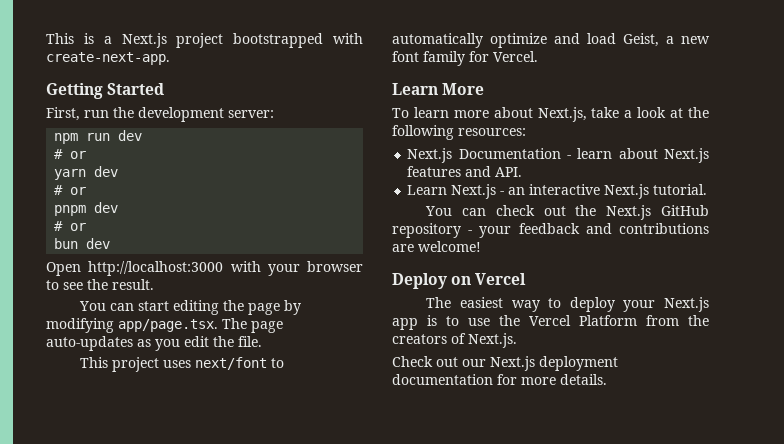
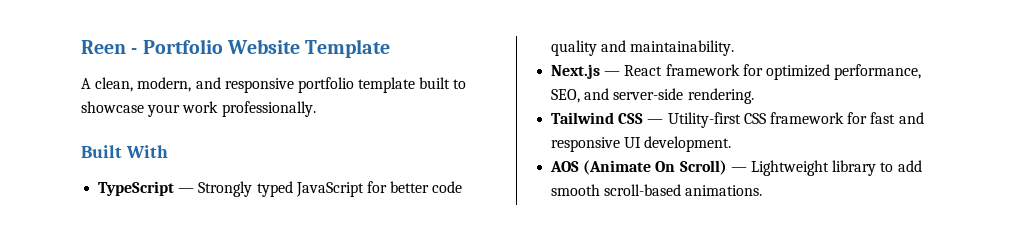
[46,33,363,48] [46,52,170,65] [46,83,165,99] [46,107,274,122] [54,130,143,144] [54,149,87,159] [54,166,119,180] [54,185,87,195] [54,202,119,216] [54,221,87,231] [54,238,111,249] [46,261,363,276] [46,279,154,290] [79,300,302,315] [46,318,283,333] [46,336,262,351] [80,357,285,372] [392,33,710,48] [392,51,538,66] [392,83,485,95] [392,107,709,122] [392,125,526,140] [407,148,709,163] [407,166,523,177] [407,184,708,199] [425,205,709,220] [392,223,709,238] [392,241,481,252] [392,273,527,289] [426,297,709,312] [392,315,709,330] [392,333,517,348] [392,356,618,371] [392,374,607,385] This is a Next.js project bootstrapped with create-next-app. // Getting Started // First, run the development server: // npm run dev // # or // yarn dev // # or // pnpm dev // # or // bun dev // Open http://localhost:3000 with your browser to see the result. // You can start editing the page by modifying app/page.tsx. The page auto-updates as you edit the file. // This project uses next/font to automatically optimize and load Geist, a new font family for Vercel. // Learn More // To learn more about Next.js, take a look at the following resources: // Next.js Documentation - learn about Next.js features and API. // Learn Next.js - an interactive Next.js tutorial. // You can check out the Next.js GitHub repository - your feedback and contributions are welcome! // Deploy on Vercel // The easiest way to deploy your Next.js app is to use the Vercel Platform from the creators of Next.js. // Check out our Next.js deployment documentation for more details. -> [81,39,391,58] [81,77,467,93] [81,101,316,117] [81,145,168,158] [98,181,463,197] [551,40,735,56] [551,64,922,80] [551,88,754,104] [551,112,924,128] [551,136,732,152] [550,160,922,176] [551,184,763,196] Reen - Portfolio Website Template // A clean, modern, and responsive portfolio template built to showcase your work professionally. // Built With // TypeScript — Strongly typed JavaScript for better code quality and maintainability. // Next.js — React framework for optimized performance, SEO, and server-side rendering. // Tailwind CSS — Utility-first CSS framework for fast and responsive UI development. // AOS (Animate On Scroll) — Lightweight library to add smooth scroll-based animations.

